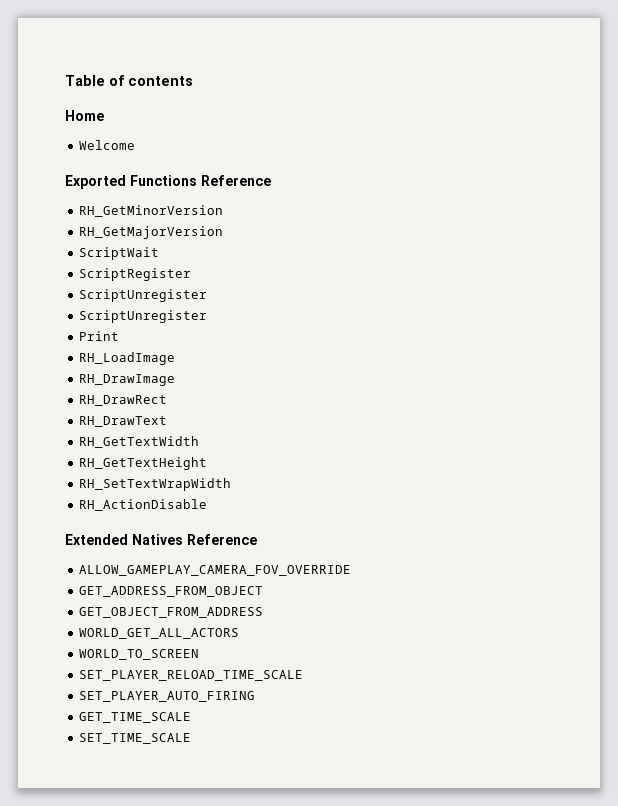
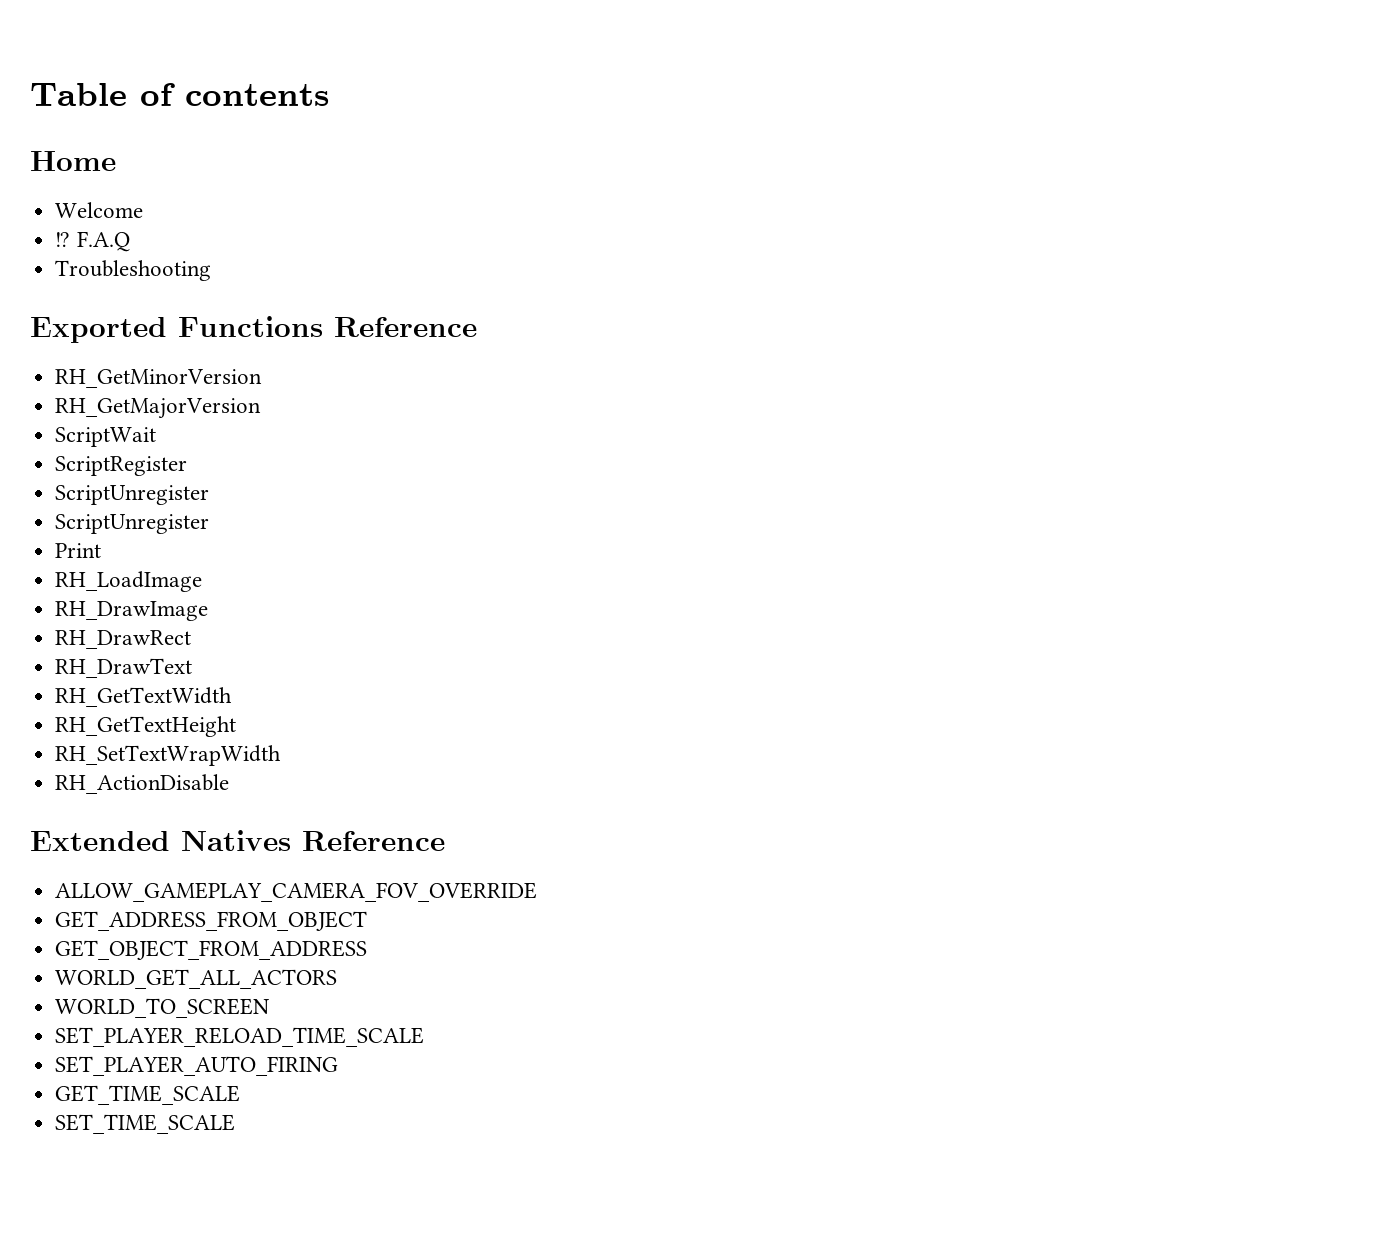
(135, 145) none -> [55,231,130,252] [55,260,212,281] // ⁉ F.A.Q // Troubleshooting

